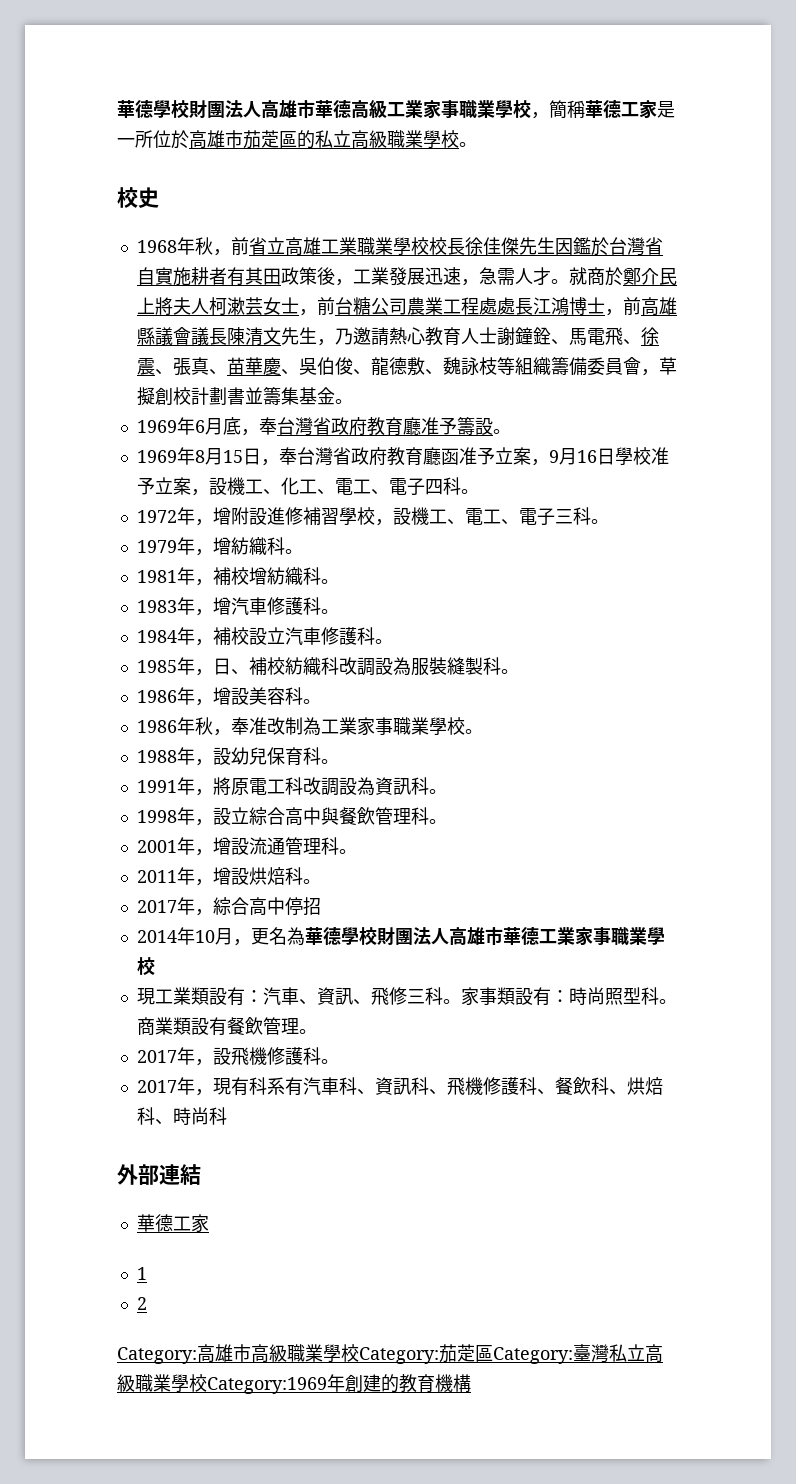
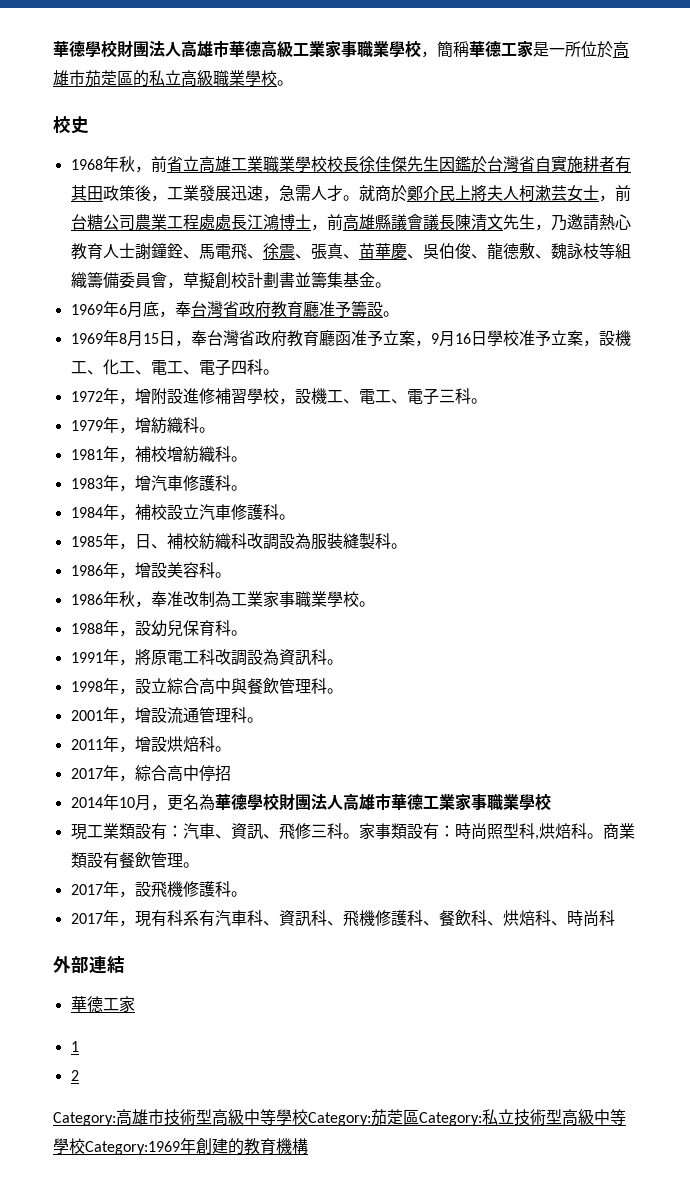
(659, 996) none -> [534,823,587,840] ,烘焙科
[251,1344,323,1363] 高級職業 -> [164,1109,276,1126] 技術型高級中等
[573,1344,663,1363] [117,1374,171,1392] 臺灣私立高級職業 -> [482,1109,626,1126] 私立技術型高級中等

